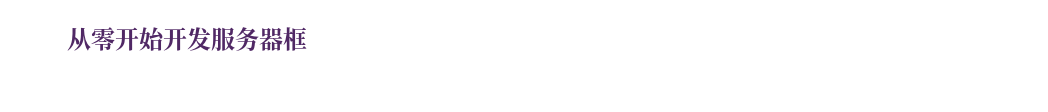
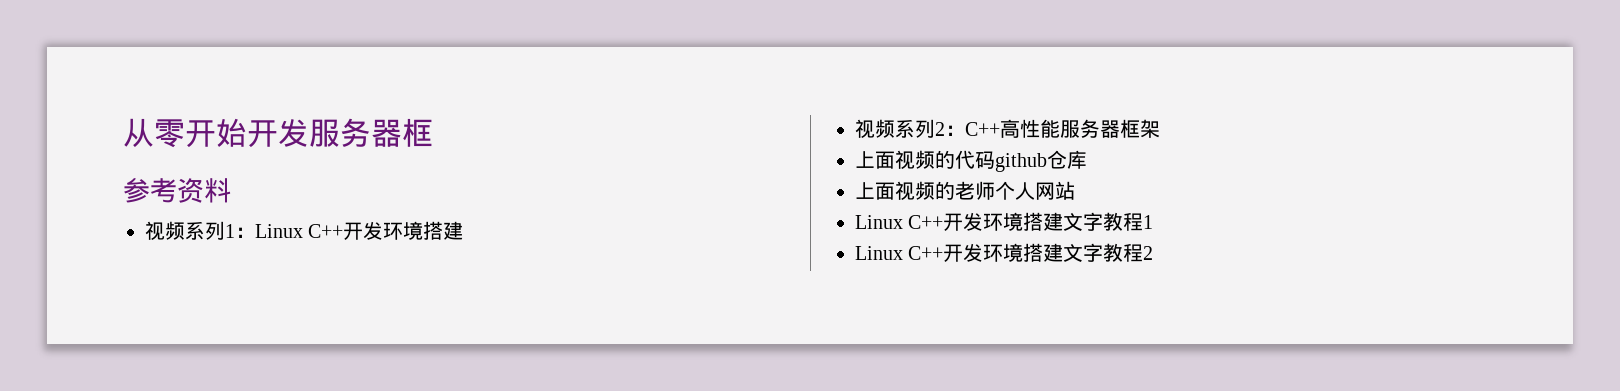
(307, 39) none -> [123,178,231,203] [145,221,464,241] [855,119,1160,139] [855,150,1087,172] [855,181,1075,201] [855,212,1154,231] [855,243,1154,262] // 参考资料 // 视频系列1：Linux C++开发环境搭建 // 视频系列2：C++高性能服务器框架 // 上面视频的代码github仓库 // 上面视频的老师个人网站 // Linux C++开发环境搭建文字教程1 // Linux C++开发环境搭建文字教程2

